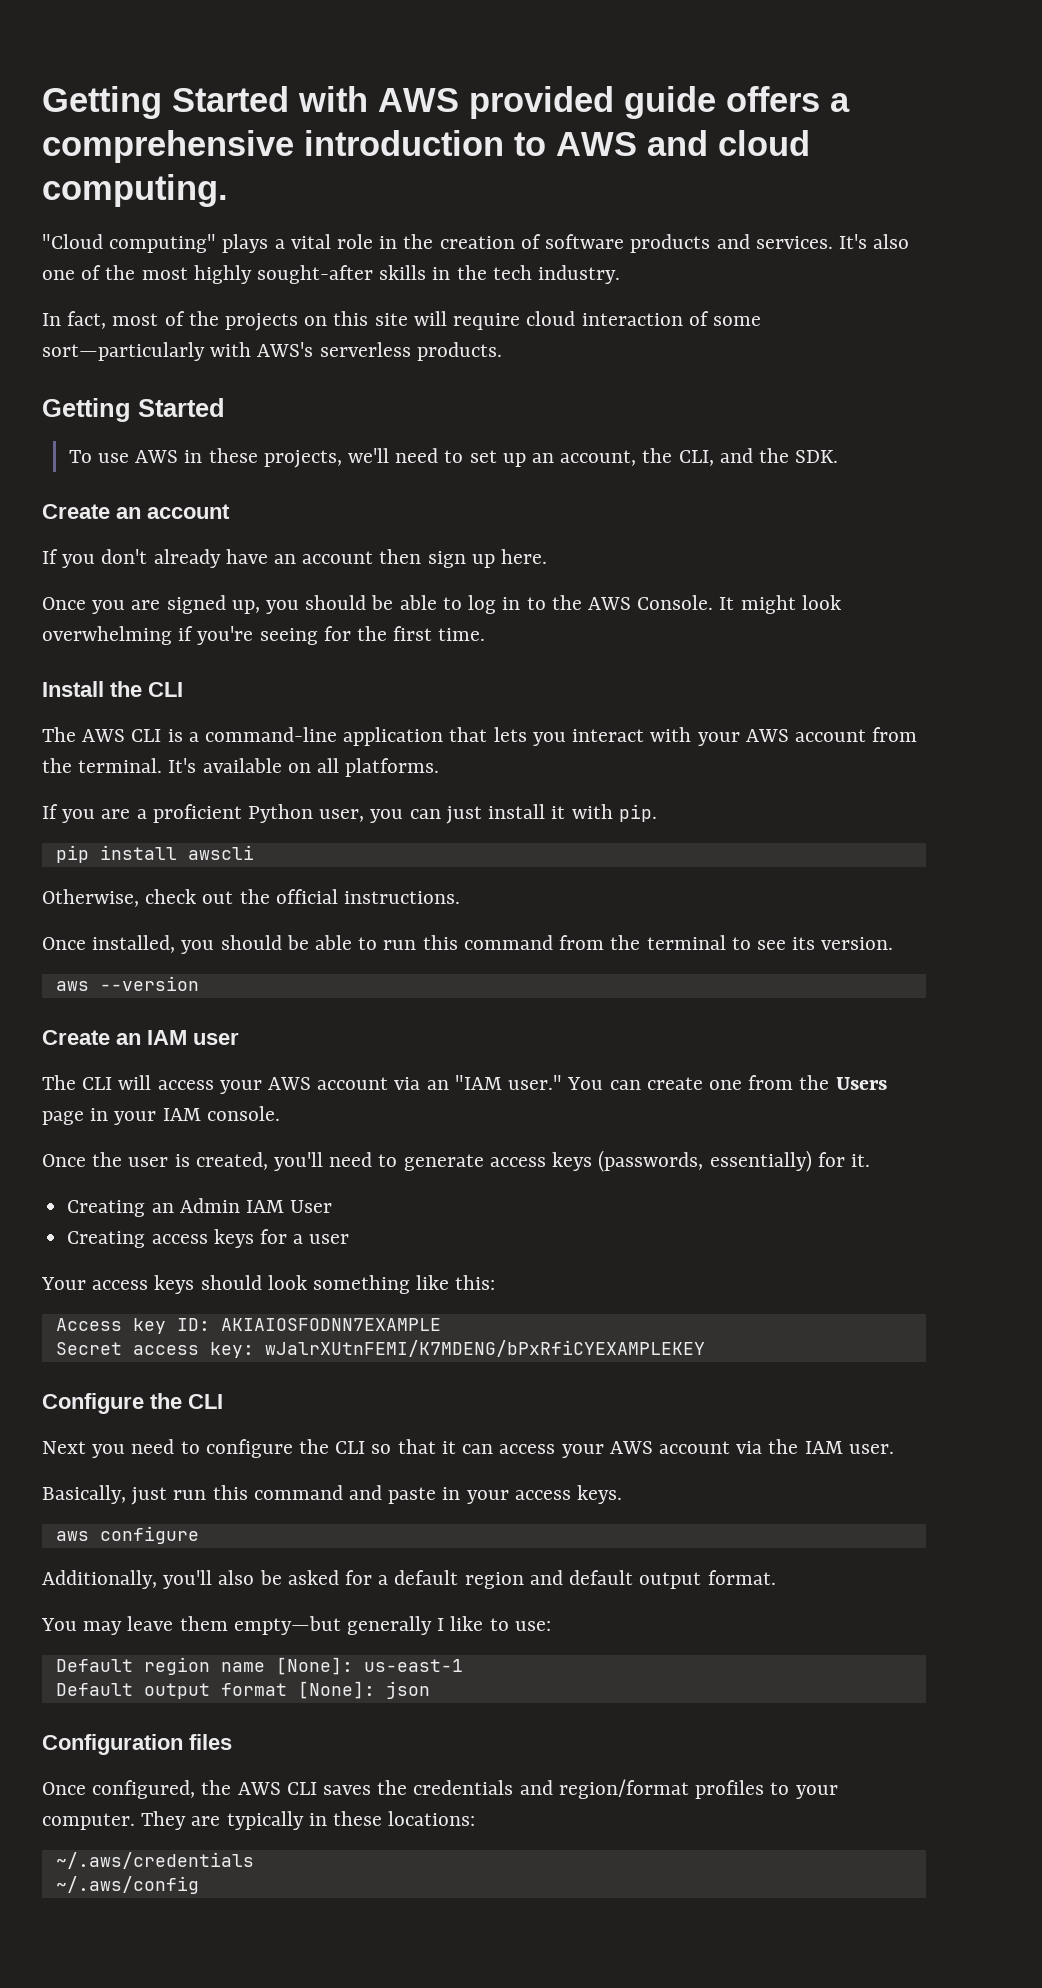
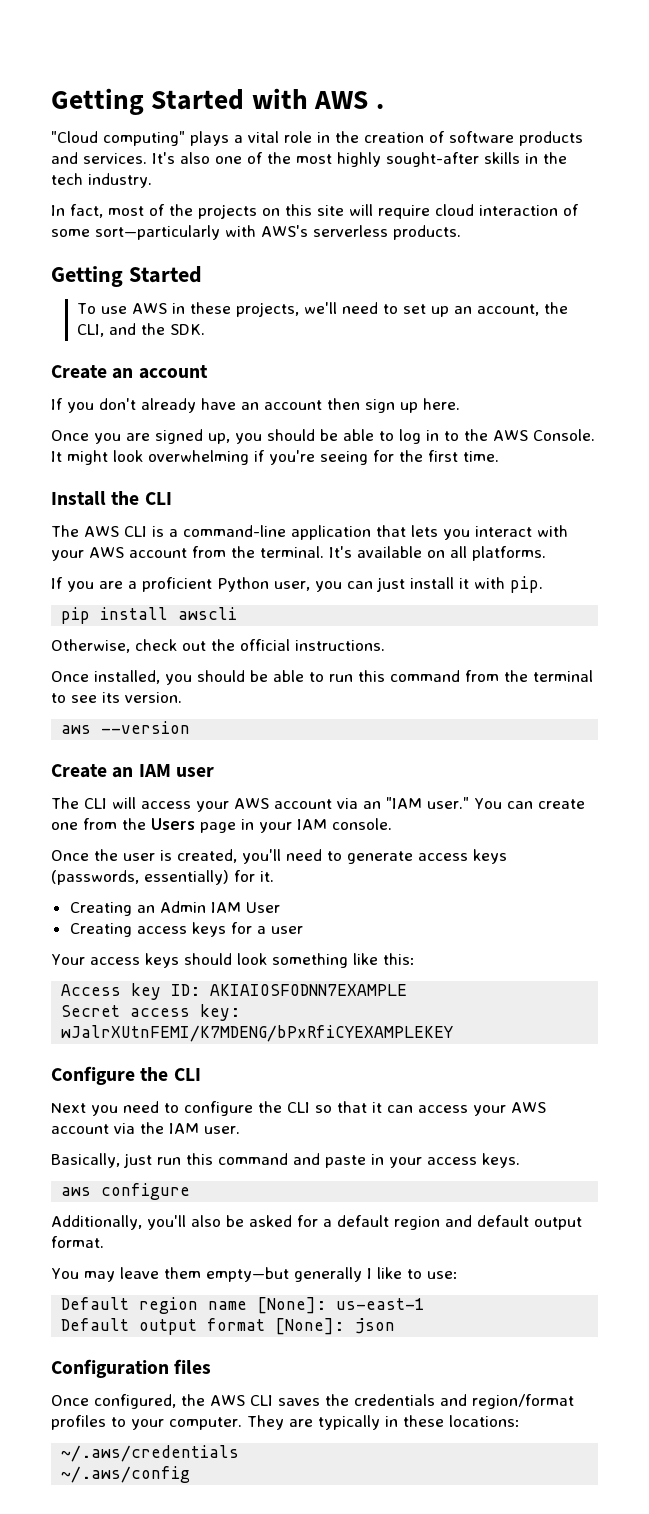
[469,86,850,119] [42,130,810,163] [42,174,228,207] provided guide offers a comprehensive introduction to AWS and cloud computing. -> [375,103,384,109] .

